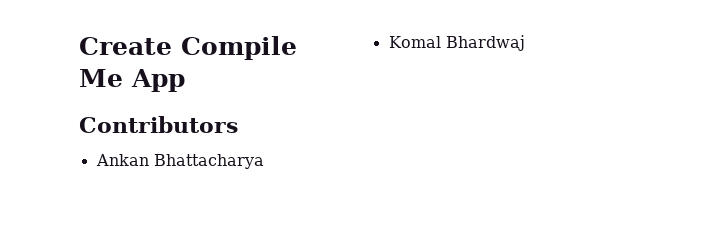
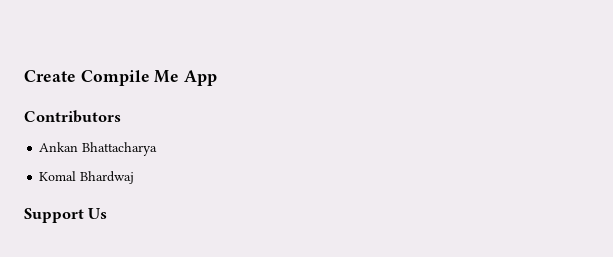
(525, 43) none -> [24,208,108,223] // Support Us

